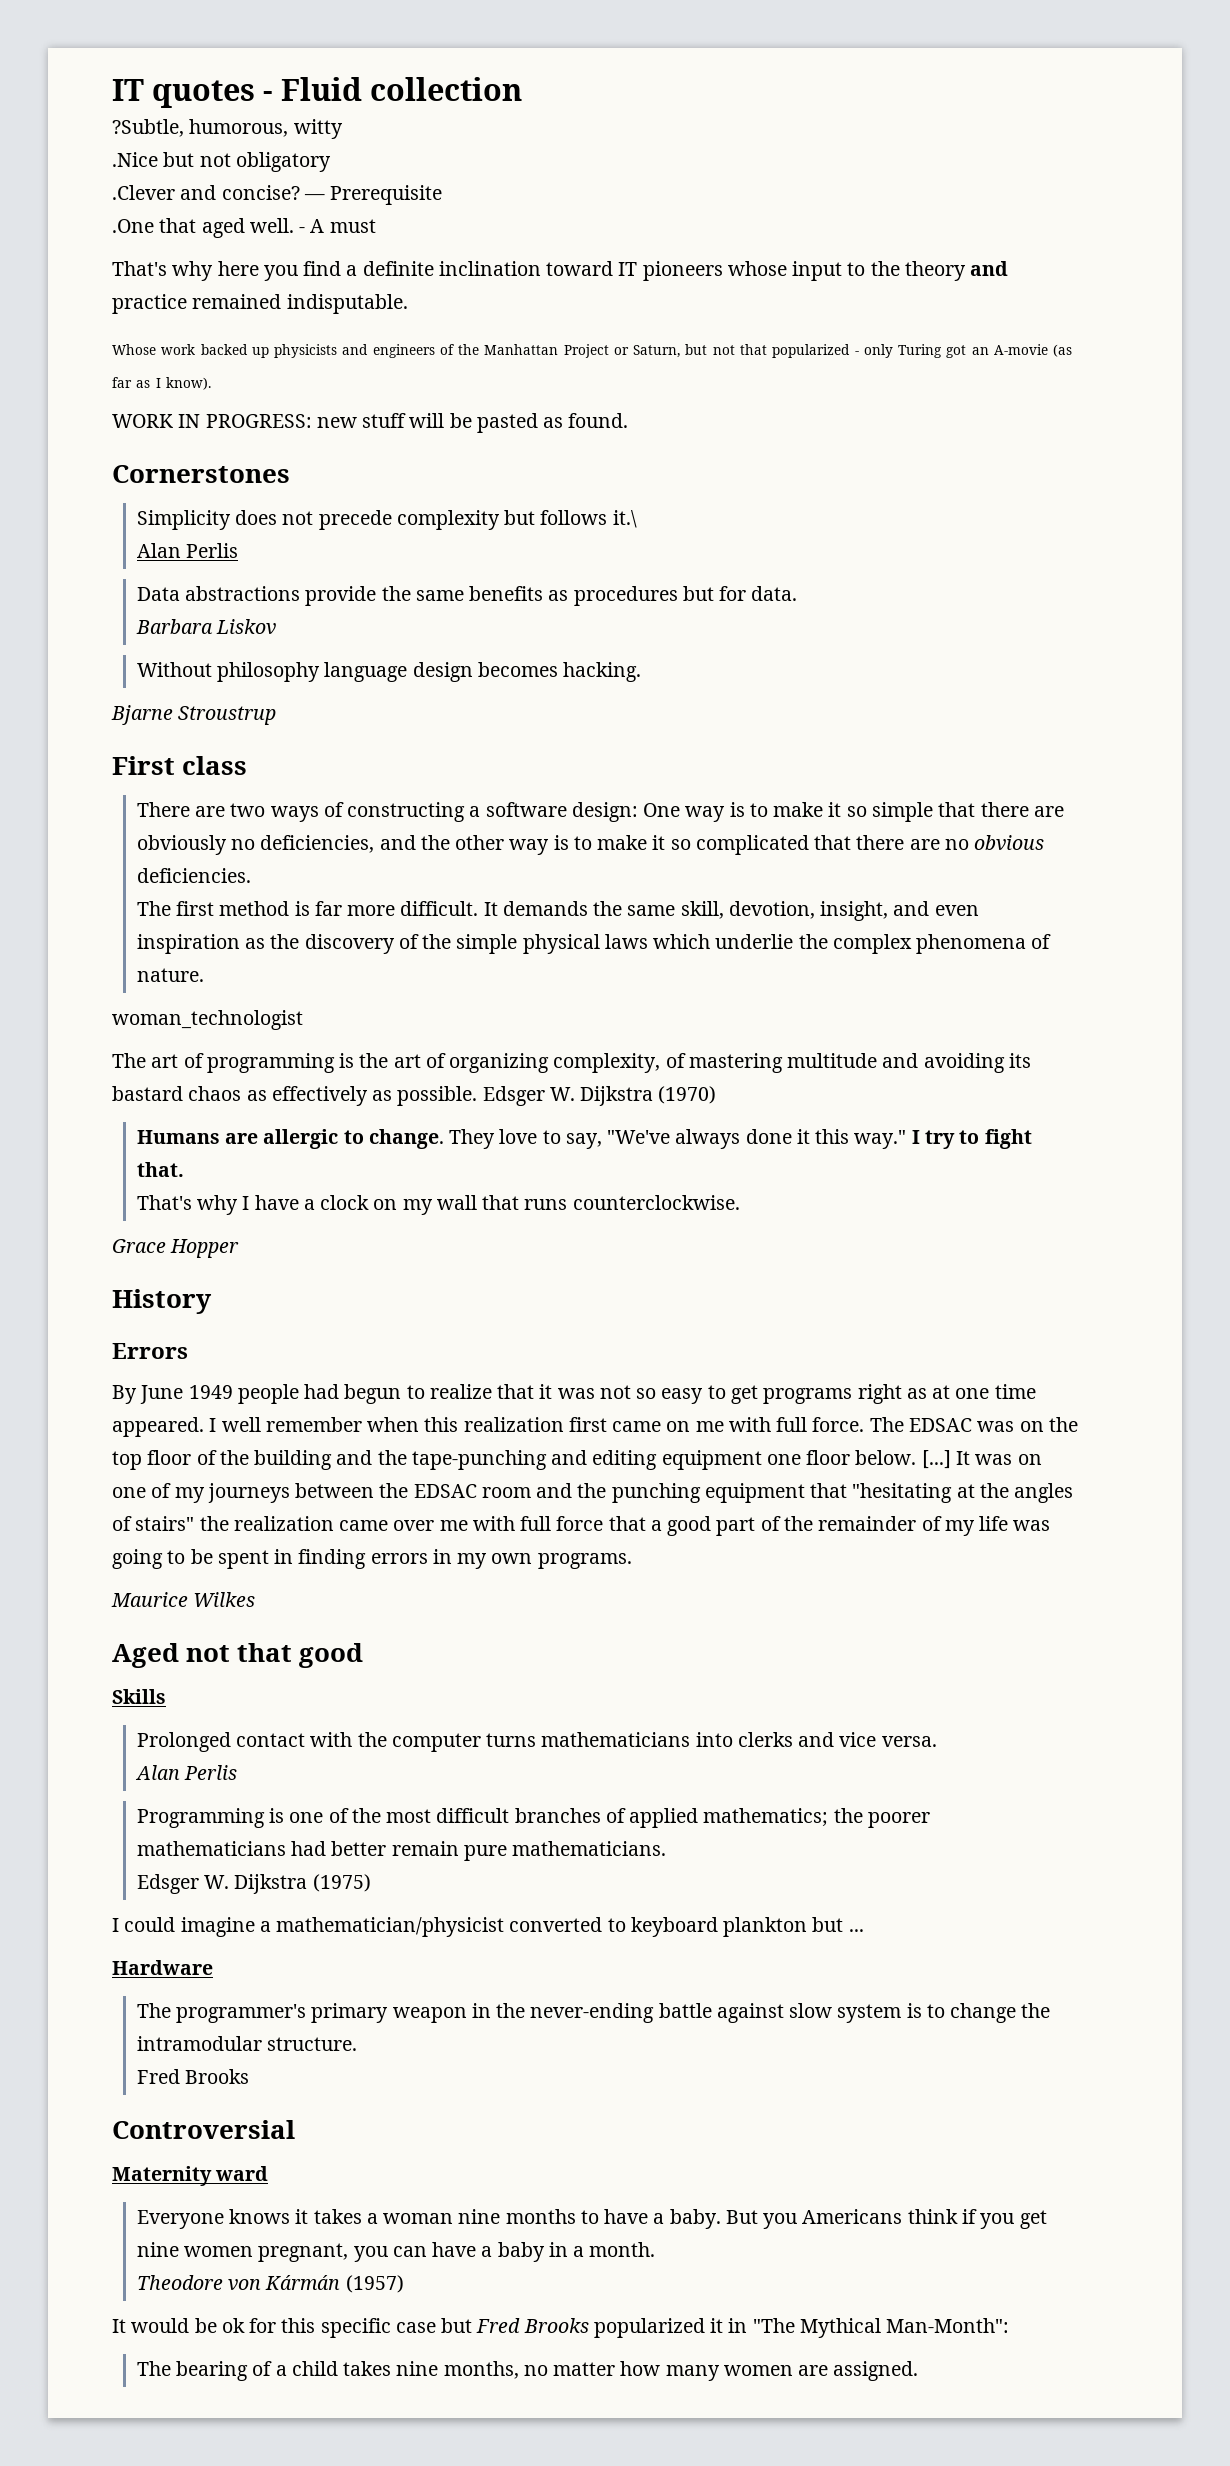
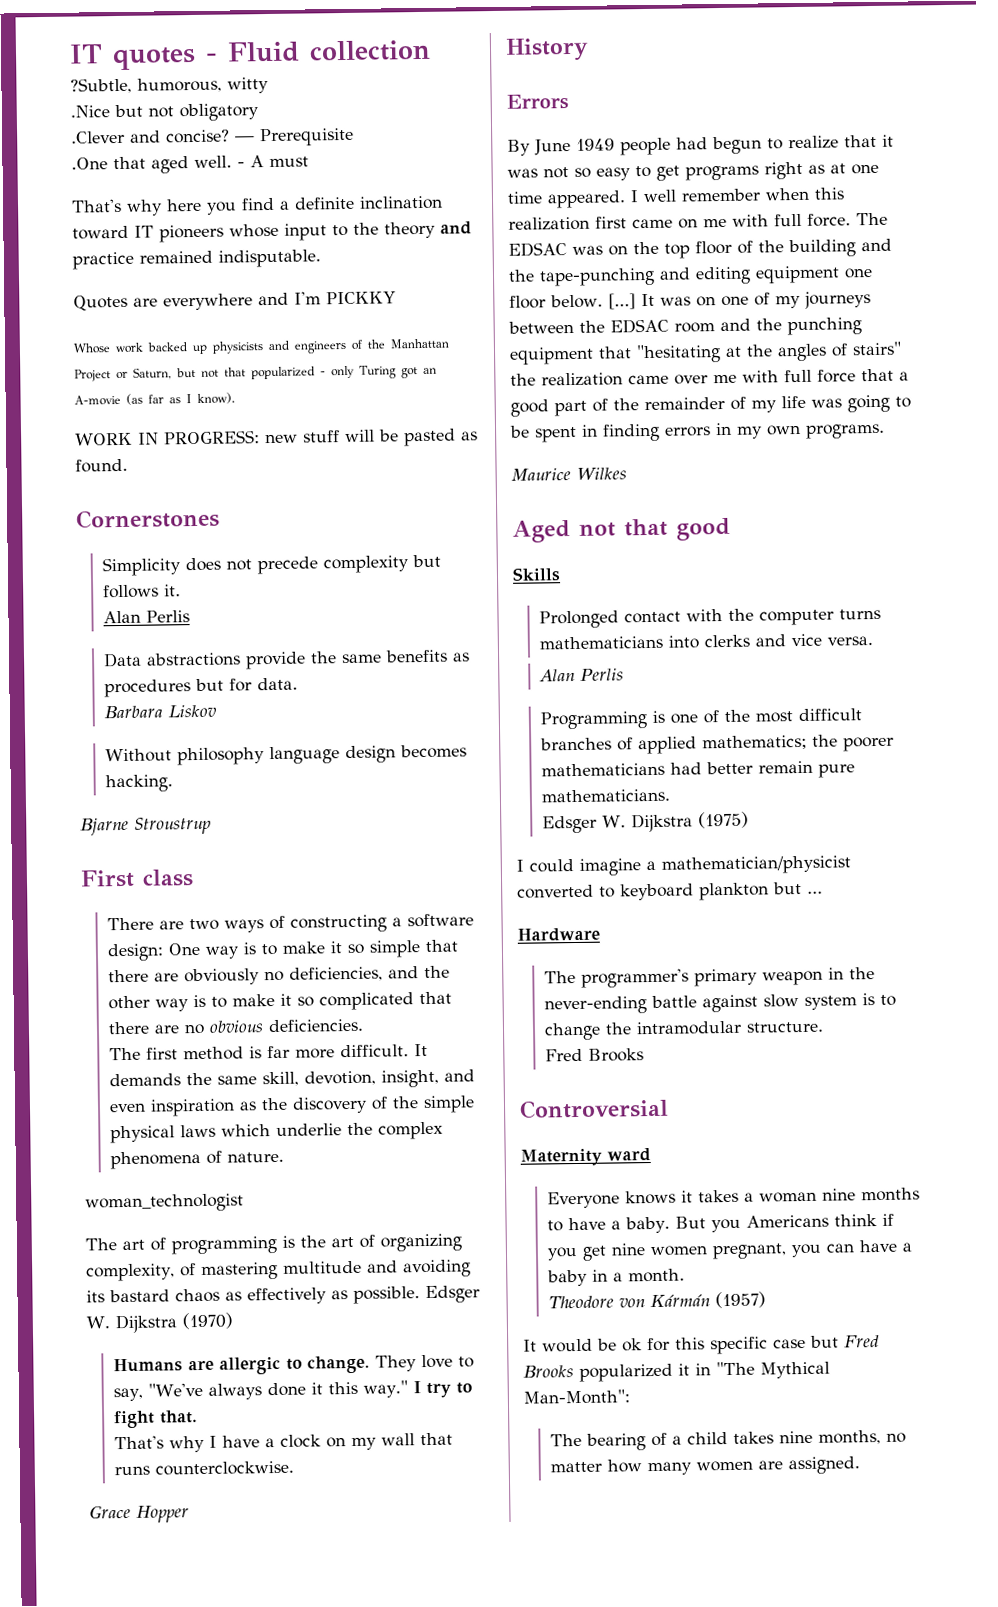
(408, 304) none -> [73,291,396,311] // Quotes are everywhere and I'm PICKKY
[612,510,637,528] it.\ -> [163,584,181,597] it.

